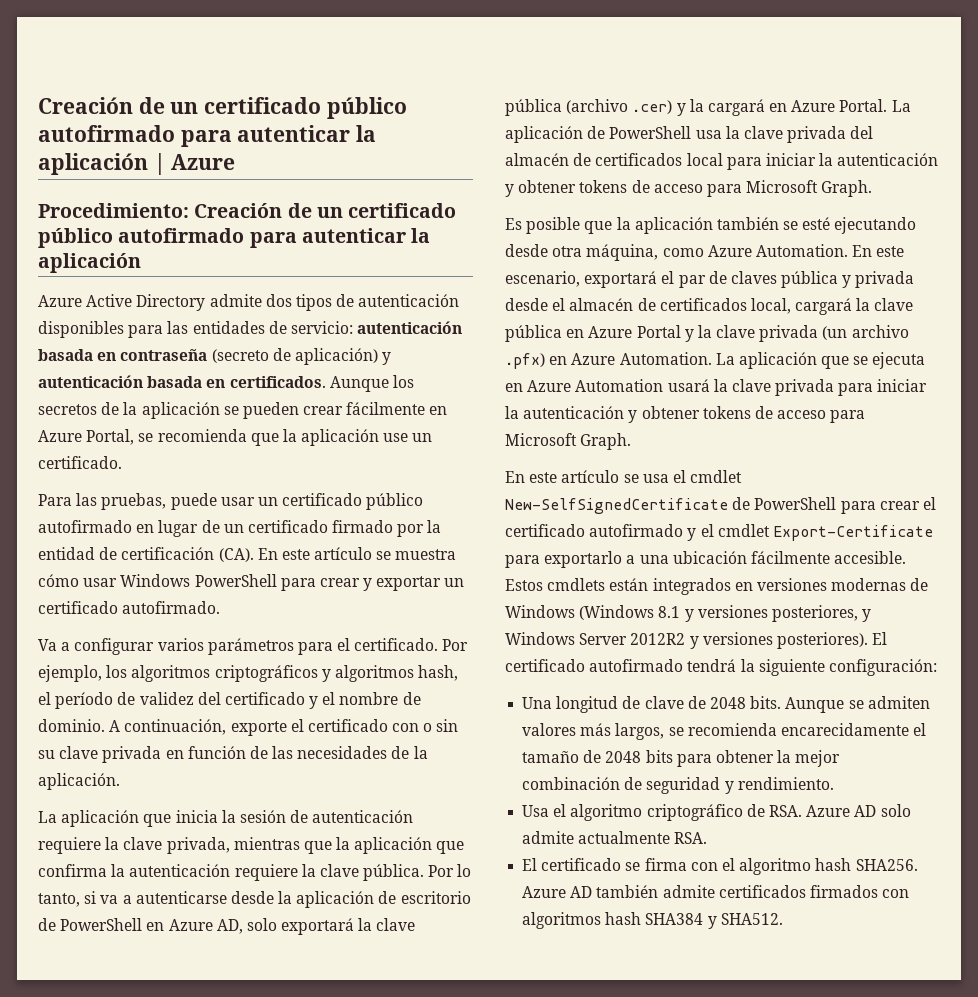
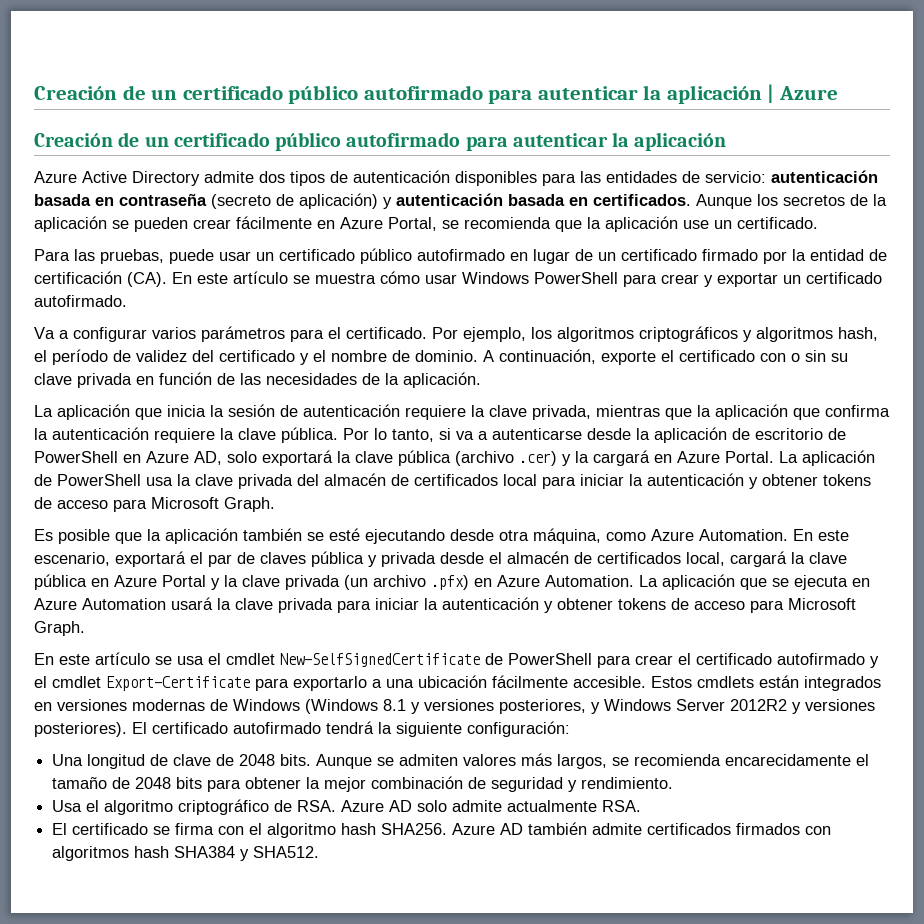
[38,203,189,218] Procedimiento: -> (838, 93) none

